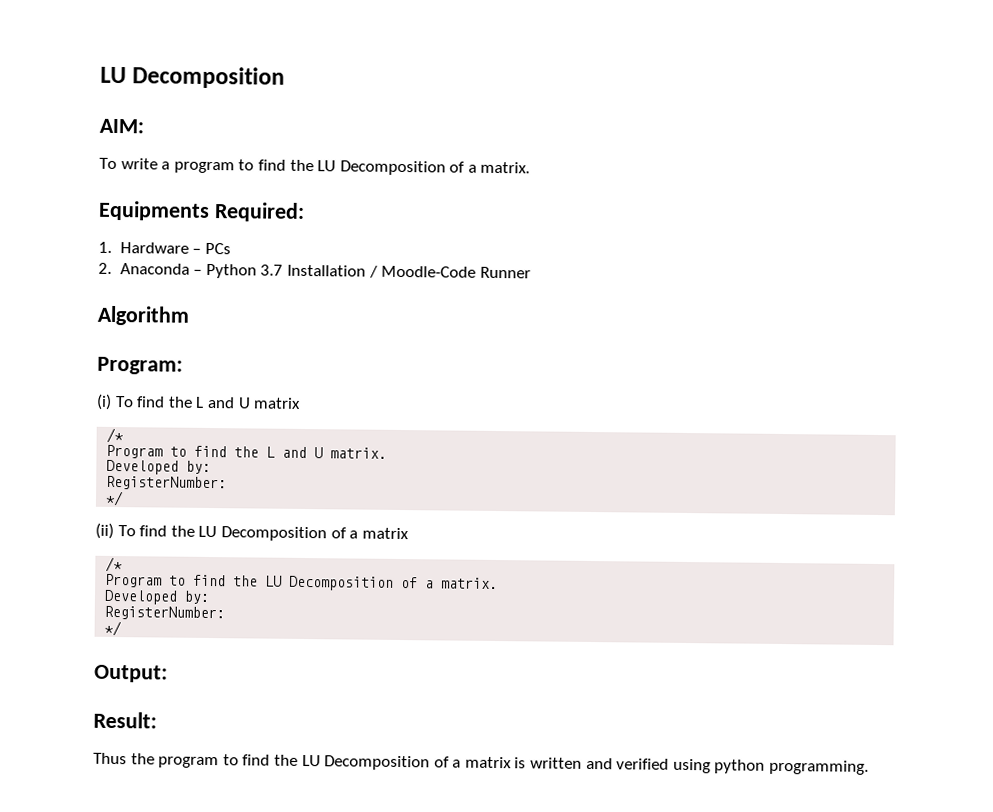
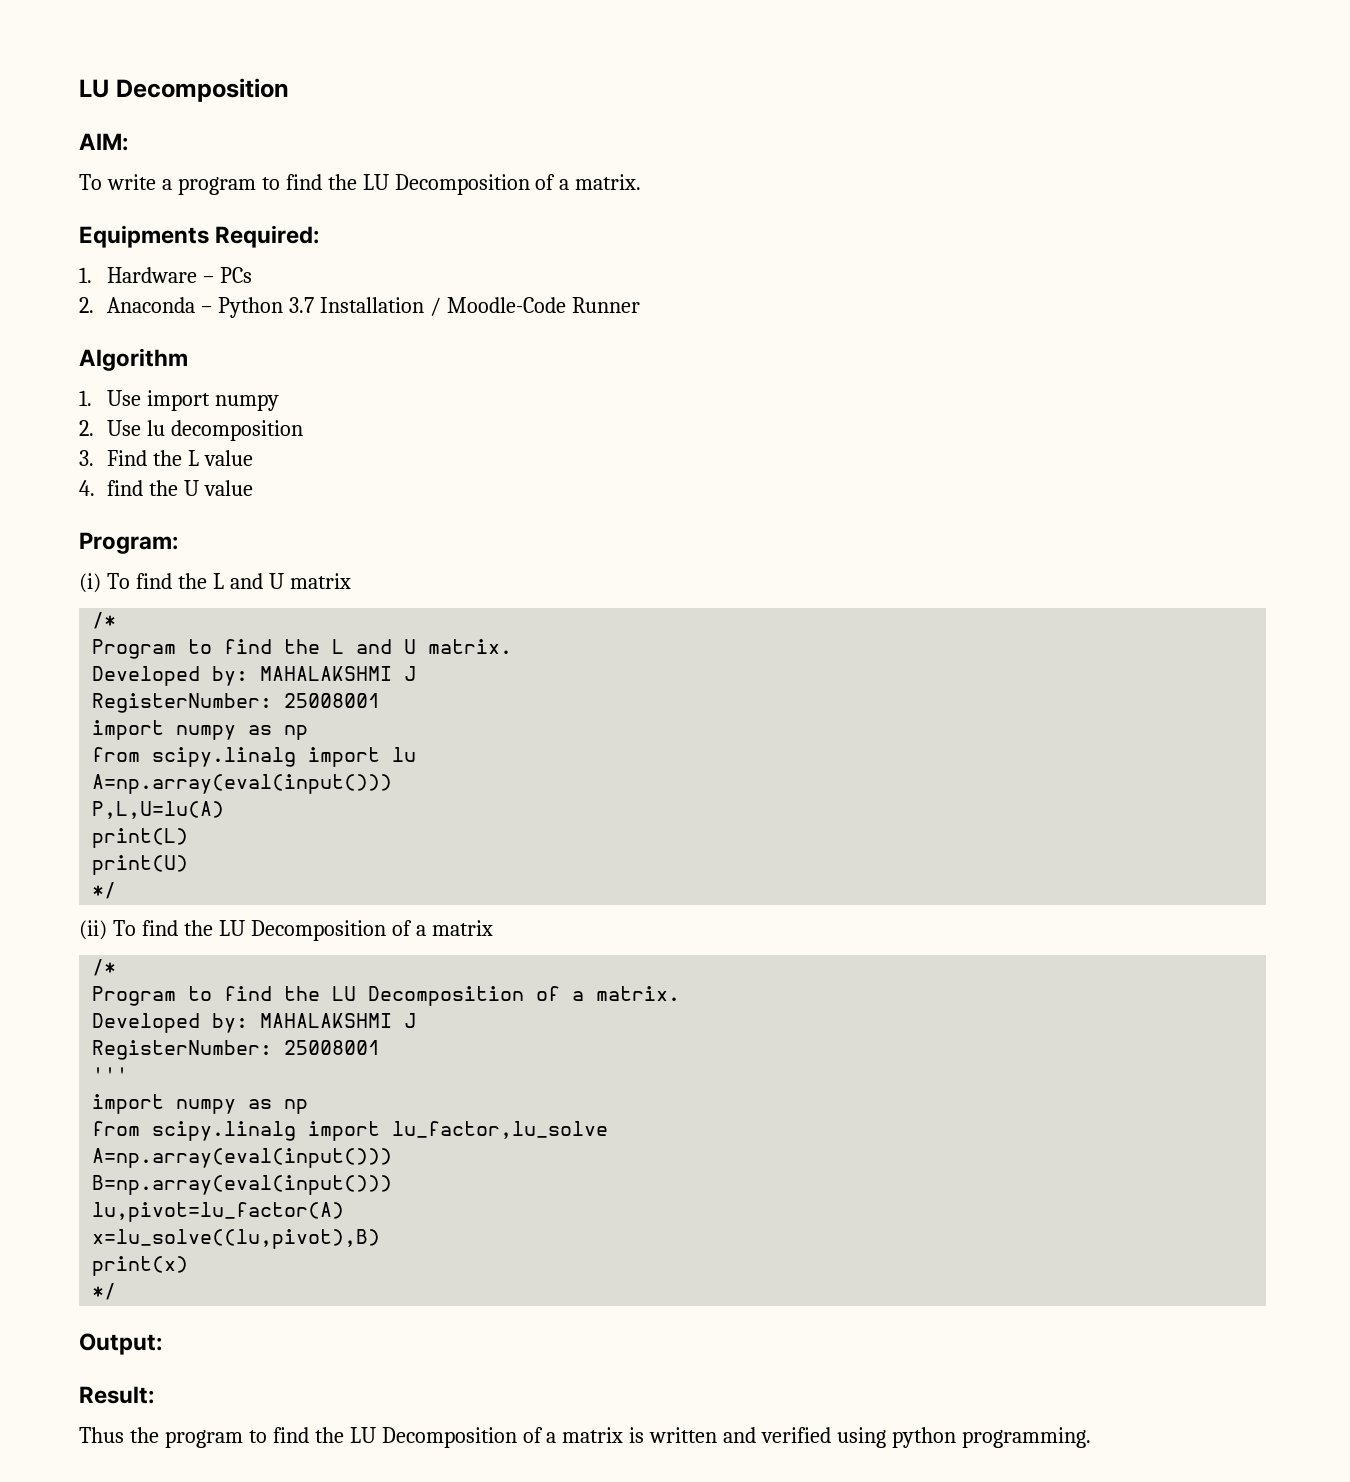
(190, 315) none -> [79,390,280,411] [79,420,304,441] [79,450,254,466] [79,480,254,496] // 1. Use import numpy // 2. Use lu decomposition // 3. Find the L value // 4. find the U value
[106,475,228,491] // RegisterNumber: -> [260,666,417,681] [92,693,381,713] [92,720,309,740] [92,747,417,767] [92,774,393,794] [92,801,225,819] [92,828,189,848] [92,855,189,875] MAHALAKSHMI J // RegisterNumber: 25008001 // import numpy as np // from scipy.linalg import lu // A=np.array(eval(input())) // P,L,U=lu(A) // print(L) // print(U)
[104,605,226,621] // RegisterNumber: -> [260,1013,417,1028] [92,1040,381,1060] [92,1067,129,1082] [92,1094,309,1114] [92,1121,609,1141] [92,1148,393,1168] [92,1175,393,1195] [92,1202,345,1222] [92,1229,381,1249] [92,1256,189,1276] MAHALAKSHMI J // RegisterNumber: 25008001 // ''' // import numpy as np // from scipy.linalg import lu_factor,lu_solve // A=np.array(eval(input())) // B=np.array(eval(input())) // lu,pivot=lu_factor(A) // x=lu_solve((lu,pivot),B) // print(x)

